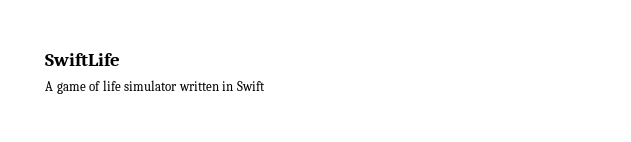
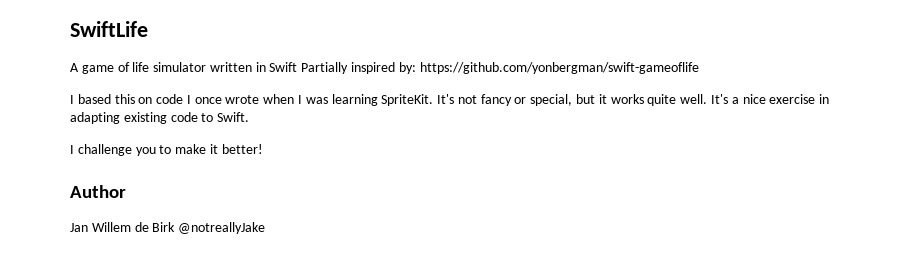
(265, 86) none -> [301,62,699,74] [70,94,830,106] [70,112,250,124] [70,144,263,156] [70,185,126,198] [70,222,266,234] Partially inspired by: https://github.com/yonbergman/swift-gameoflife // I based this on code I once wrote when I was learning SpriteKit. It's not fancy or special, but it works quite well. It's a nice exercise in adapting existing code to Swift. // I challenge you to make it better! // Author // Jan Willem de Birk @notreallyJake

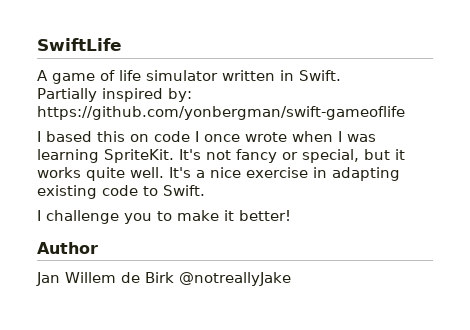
[269,62,298,72] Swift -> [299,70,341,81] Swift. //

